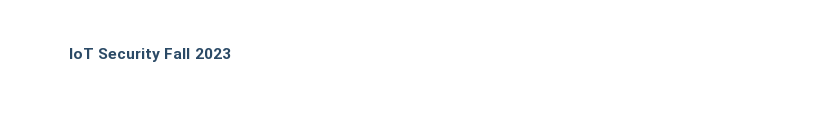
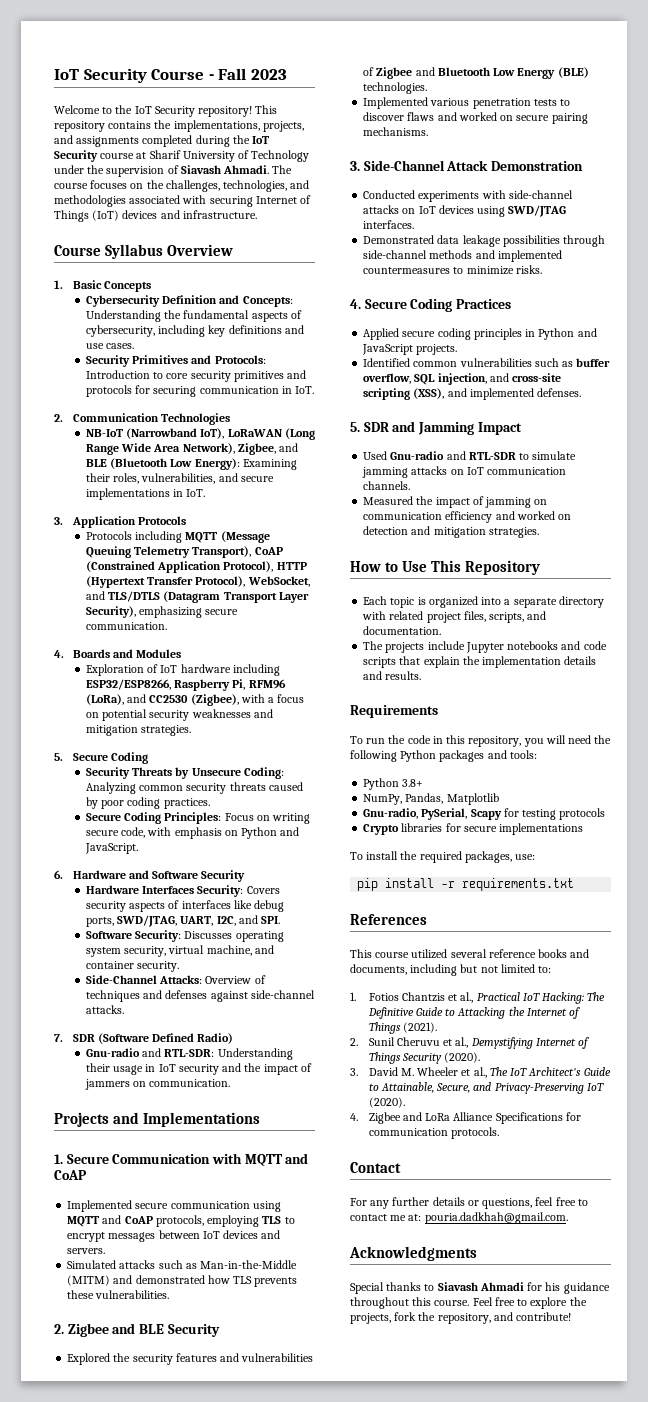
[69,48,161,62] IoT Security -> [54,68,214,83] IoT Security Course -
(231, 53) none -> [54,105,278,117] [54,120,304,132] [54,135,270,147] [54,150,310,162] [54,165,293,177] [54,180,310,192] [54,195,312,207] [54,210,257,222] [54,244,234,259] [54,280,151,292] [85,295,293,307] [85,310,302,322] [85,325,304,337] [85,343,135,349] [85,355,266,367] [85,370,307,382] [85,385,315,397] [54,413,230,425] [85,428,315,440] [85,443,299,455] [85,458,297,470] [85,473,274,484] [85,488,206,500] [54,516,186,528] [85,531,270,543] [85,546,283,558] [85,561,307,573] [85,576,310,588] [85,591,309,603] [85,606,239,618] [85,622,167,630] [54,649,182,658] [85,664,280,676] [85,679,286,691] [85,694,305,706] [85,709,273,721] [85,725,192,736] [54,752,148,764] [85,767,284,779] [85,782,303,794] [85,797,210,809] [85,812,311,824] [85,827,300,839] [84,843,138,854] [54,870,246,882] [85,885,280,897] [85,900,285,912] [85,915,281,927] [85,930,284,942] [85,945,274,957] [85,961,180,972] [85,975,266,984] [85,990,315,1002] [85,1005,124,1014] [54,1033,234,1044] [85,1048,293,1060] [85,1063,312,1075] [84,1079,231,1090] [54,1112,261,1127] [54,1153,309,1166] [54,1170,87,1180] [67,1200,281,1212] [67,1215,295,1227] [67,1230,281,1242] [67,1248,106,1254] [67,1260,298,1269] [67,1275,298,1287] [67,1290,170,1299] [54,1323,220,1337] [67,1353,314,1365] [363,67,589,79] [363,82,428,94] [363,97,571,109] [363,112,588,124] [363,127,429,136] [350,160,583,171] [363,190,573,202] [363,205,567,217] [363,220,415,229] [363,235,606,247] [363,250,562,262] [363,265,542,275] [350,298,511,312] [363,328,597,340] [362,344,458,355] [363,358,611,367] [363,373,562,385] [363,388,582,400] [350,421,522,435] [363,451,577,460] [362,466,567,478] [363,481,411,490] [363,496,548,508] [363,511,572,523] [363,526,539,538] [350,560,541,575] [363,596,604,608] [362,611,547,623] [363,626,442,635] [363,641,607,653] [363,656,597,668] [363,671,422,680] [350,705,438,718] [350,735,612,747] [350,750,537,762] [363,778,424,790] [363,793,499,805] [363,808,606,820] [363,823,584,835] [350,851,536,863] [357,878,575,891] [350,914,427,925] [350,949,590,959] [350,964,552,976] [350,992,606,1004] [367,1007,581,1019] [368,1022,437,1034] [350,1037,590,1049] [368,1052,481,1064] [350,1067,611,1078] [368,1082,604,1094] [368,1097,405,1108] [350,1112,581,1124] [368,1127,499,1139] [350,1162,401,1173] [350,1197,588,1209] [350,1212,568,1224] [349,1246,477,1261] [350,1282,610,1294] [350,1297,587,1309] [350,1312,572,1324] // Welcome to the IoT Security repository! This repository contains the implementations, projects, and assignments completed during the IoT Security course at Sharif University of Technology under the supervision of Siavash Ahmadi. The course focuses on the challenges, technologies, and methodologies associated with securing Internet of Things (IoT) devices and infrastructure. // Course Syllabus Overview // 1. Basic Concepts // Cybersecurity Definition and Concepts: Understanding the fundamental aspects of cybersecurity, including key definitions and use cases. // Security Primitives and Protocols: Introduction to core security primitives and protocols for securing communication in IoT. // 2. Communication Technologies // NB-IoT (Narrowband IoT), LoRaWAN (Long Range Wide Area Network), Zigbee, and BLE (Bluetooth Low Energy): Examining their roles, vulnerabilities, and secure implementations in IoT. // 3. Application Protocols // Protocols including MQTT (Message Queuing Telemetry Transport), CoAP (Constrained Application Protocol), HTTP (Hypertext Transfer Protocol), WebSocket, and TLS/DTLS (Datagram Transport Layer Security), emphasizing secure communication. // 4. Boards and Modules // Exploration of IoT hardware including ESP32/ESP8266, Raspberry Pi, RFM96 (LoRa), and CC2530 (Zigbee), with a focus on potential security weaknesses and mitigation strategies. // 5. Secure Coding // Security Threats by Unsecure Coding: Analyzing common security threats caused by poor coding practices. // Secure Coding Principles: Focus on writing secure code, with emphasis on Python and JavaScript. // 6. Hardware and Software Security // Hardware Interfaces Security: Covers security aspects of interfaces like debug ports, SWD/JTAG, UART, I2C, and SPI. // Software Security: Discusses operating system security, virtual machine, and container security. // Side-Channel Attacks: Overview of techniques and defenses against side-channel attacks. // 7. SDR (Software Defined Radio) // Gnu-radio and RTL-SDR: Understanding their usage in IoT security and the impact of jammers on communication. // Projects and Implementations // 1. Secure Communication with MQTT and CoAP // Implemented secure communication using MQTT and CoAP protocols, employing TLS to encrypt messages between IoT devices and servers. // Simulated attacks such as Man-in-the-Middle (MITM) and demonstrated how TLS prevents these vulnerabilities. // 2. Zigbee and BLE Security // Explored the security features and vulnerabilities of Zigbee and Bluetooth Low Energy (BLE) technologies. // Implemented various penetration tests to discover flaws and worked on secure pairing mechanisms. // 3. Side-Channel Attack Demonstration // Conducted experiments with side-channel attacks on IoT devices using SWD/JTAG interfaces. // Demonstrated data leakage possibilities through side-channel methods and implemented countermeasures to minimize risks. // 4. Secure Coding Practices // Applied secure coding principles in Python and JavaScript projects. // Identified common vulnerabilities such as buffer overflow, SQL injection, and cross-site scripting (XSS), and implemented defenses. // 5. SDR and Jamming Impact // Used Gnu-radio and RTL-SDR to simulate jamming attacks on IoT communication channels. // Measured the impact of jamming on communication efficiency and worked on detection and mitigation strategies. // How to Use This Repository // Each topic is organized into a separate directory with related project files, scripts, and documentation. // The projects include Jupyter notebooks and code scripts that explain the implementation details and results. // Requirements // To run the code in this repository, you will need the following Python packages and tools: // Python 3.8+ // NumPy, Pandas, Matplotlib // Gnu-radio, PySerial, Scapy for testing protocols // Crypto libraries for secure implementations // To install the required packages, use: // pip install -r requirements.txt // References // This course utilized several reference books and documents, including but not limited to: // 1. Fotios Chantzis et al., Practical IoT Hacking: The Definitive Guide to Attacking the Internet of Things (2021). // 2. Sunil Cheruvu et al., Demystifying Internet of Things Security (2020). // 3. David M. Wheeler et al., The IoT Architect's Guide to Attainable, Secure, and Privacy-Preserving IoT (2020). // 4. Zigbee and LoRa Alliance Specifications for communication protocols. // Contact // For any further details or questions, feel free to contact me at: pouria.dadkhah@gmail.com. // Acknowledgments // Special thanks to Siavash Ahmadi for his guidance throughout this course. Feel free to explore the projects, fork the repository, and contribute!

